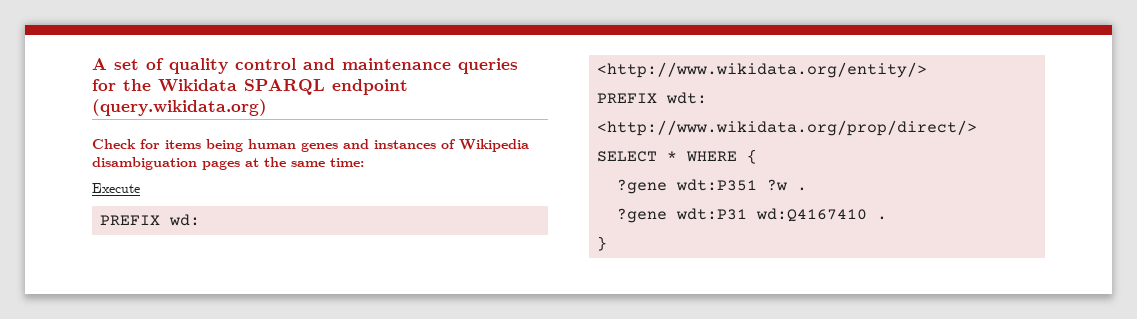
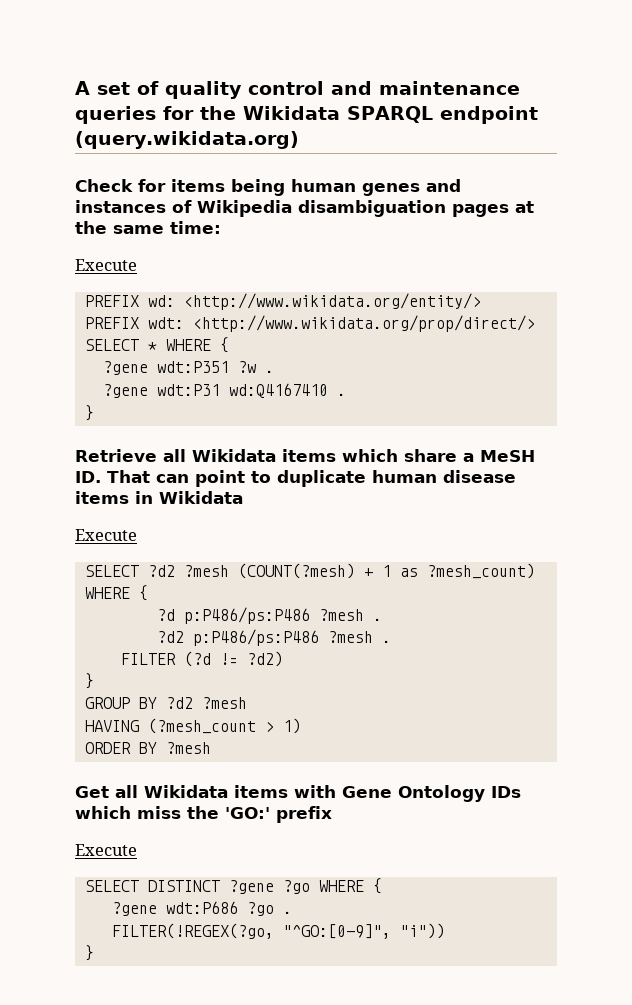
(608, 243) none -> [75,449,535,462] [75,470,516,487] [75,491,243,504] [75,529,137,541] [84,563,535,579] [84,585,148,601] [156,607,382,624] [156,629,391,646] [120,651,283,667] [84,673,94,689] [84,697,247,709] [84,718,301,734] [84,742,211,754] [75,785,521,802] [75,806,332,823] [75,844,137,856] [84,878,382,894] [111,901,292,916] [111,923,445,939] [84,945,94,961] // Retrieve all Wikidata items which share a MeSH ID. That can point to duplicate human disease items in Wikidata // Execute // SELECT ?d2 ?mesh (COUNT(?mesh) + 1 as ?mesh_count) WHERE { // ?d p:P486/ps:P486 ?mesh . // ?d2 p:P486/ps:P486 ?mesh . // FILTER (?d != ?d2) // } // GROUP BY ?d2 ?mesh // HAVING (?mesh_count > 1) // ORDER BY ?mesh // Get all Wikidata items with Gene Ontology IDs which miss the 'GO:' prefix // Execute // SELECT DISTINCT ?gene ?go WHERE { // ?gene wdt:P686 ?go . // FILTER(!REGEX(?go, "^GO:[0-9]", "i")) // }

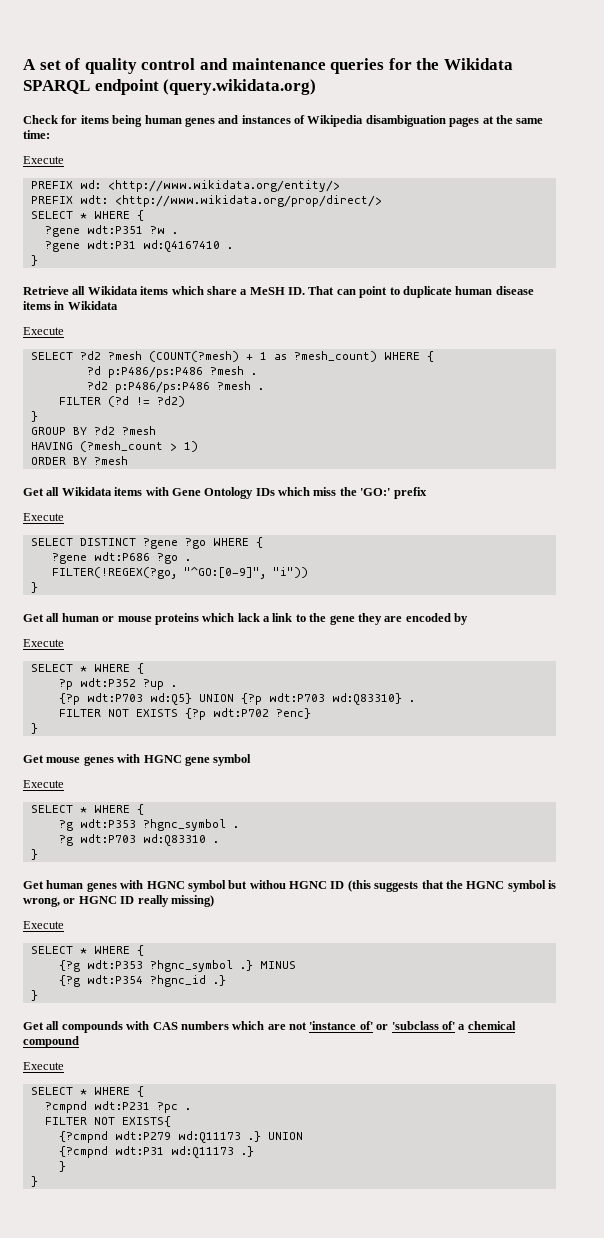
(94, 953) none -> [23,613,468,625] [23,639,64,647] [30,663,144,674] [58,678,177,690] [58,693,415,705] [58,708,311,720] [30,723,38,734] [23,754,252,766] [23,780,64,788] [30,804,144,815] [58,819,239,831] [58,834,219,846] [30,849,38,860] [23,880,556,892] [23,895,214,907] [23,921,64,929] [30,945,144,956] [58,960,296,972] [58,975,226,987] [30,990,38,1001] [23,1021,516,1033] [23,1036,79,1048] [23,1062,64,1070] [30,1086,144,1097] [44,1101,191,1113] [44,1116,171,1127] [58,1131,303,1143] [58,1146,254,1158] [58,1161,66,1172] [30,1176,38,1187] // Get all human or mouse proteins which lack a link to the gene they are encoded by // Execute // SELECT * WHERE { // ?p wdt:P352 ?up . // {?p wdt:P703 wd:Q5} UNION {?p wdt:P703 wd:Q83310} . // FILTER NOT EXISTS {?p wdt:P702 ?enc} // } // Get mouse genes with HGNC gene symbol // Execute // SELECT * WHERE { // ?g wdt:P353 ?hgnc_symbol . // ?g wdt:P703 wd:Q83310 . // } // Get human genes with HGNC symbol but withou HGNC ID (this suggests that the HGNC symbol is wrong, or HGNC ID really missing) // Execute // SELECT * WHERE { // {?g wdt:P353 ?hgnc_symbol .} MINUS // {?g wdt:P354 ?hgnc_id .} // } // Get all compounds with CAS numbers which are not 'instance of' or 'subclass of' a chemical compound // Execute // SELECT * WHERE { // ?cmpnd wdt:P231 ?pc . // FILTER NOT EXISTS{ // {?cmpnd wdt:P279 wd:Q11173 .} UNION // {?cmpnd wdt:P31 wd:Q11173 .} // } // }

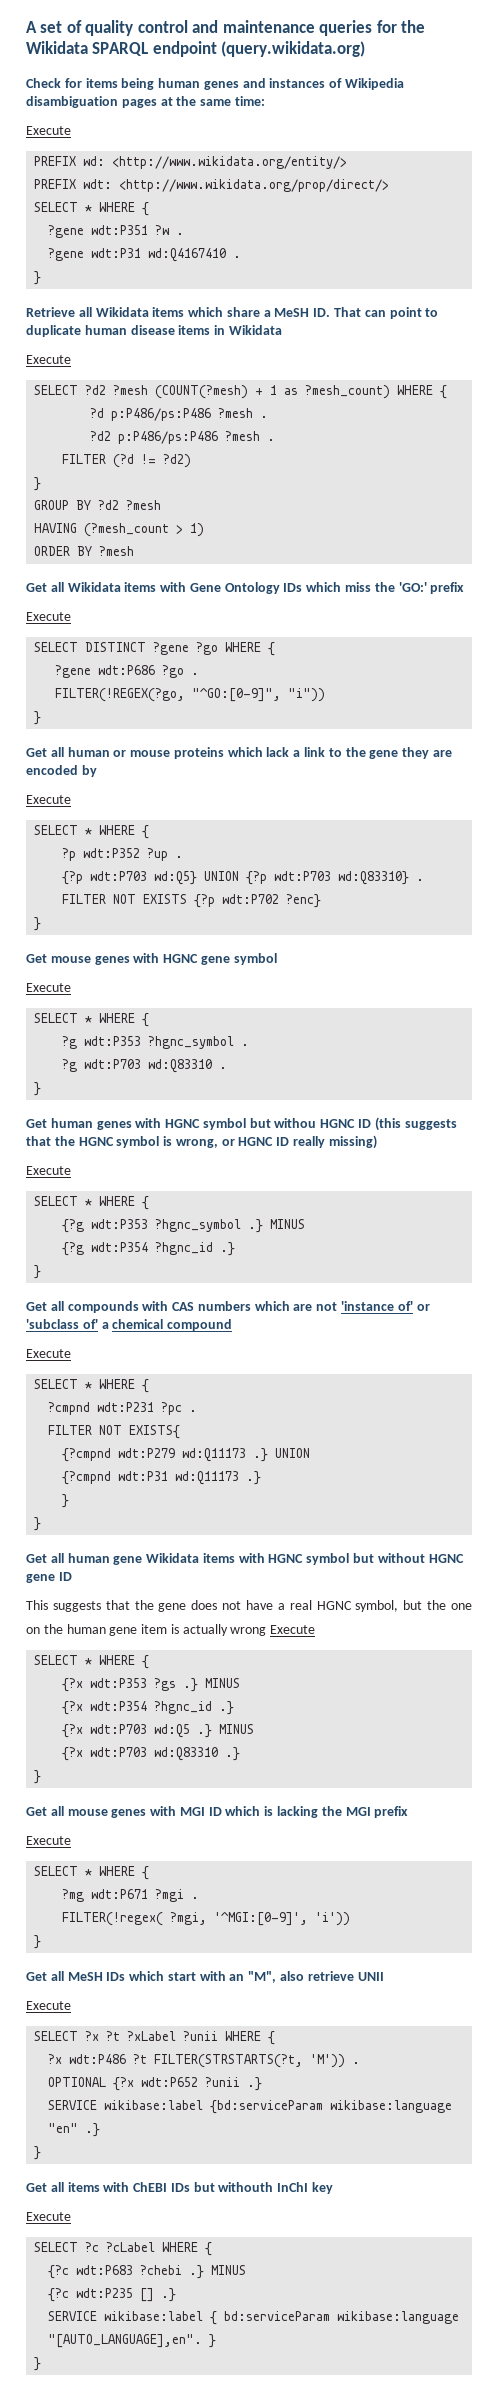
(38, 1181) none -> [26,1553,464,1565] [26,1572,72,1583] [26,1600,472,1612] [26,1624,316,1636] [34,1655,150,1669] [62,1678,241,1692] [62,1701,235,1715] [62,1724,255,1738] [62,1747,241,1761] [34,1770,42,1784] [26,1806,409,1818] [26,1836,71,1845] [34,1866,150,1880] [62,1889,200,1902] [62,1912,351,1926] [34,1935,42,1949] [26,1971,384,1983] [26,2001,71,2010] [34,2031,276,2045] [48,2054,361,2068] [48,2077,263,2091] [48,2100,453,2114] [48,2123,101,2137] [34,2146,42,2160] [26,2182,334,2194] [26,2212,71,2221] [34,2242,213,2256] [48,2265,247,2279] [48,2288,177,2302] [48,2311,460,2325] [48,2334,217,2348] [34,2357,42,2371] // Get all human gene Wikidata items with HGNC symbol but without HGNC gene ID // This suggests that the gene does not have a real HGNC symbol, but the one on the human gene item is actually wrong Execute // SELECT * WHERE { // {?x wdt:P353 ?gs .} MINUS // {?x wdt:P354 ?hgnc_id .} // {?x wdt:P703 wd:Q5 .} MINUS // {?x wdt:P703 wd:Q83310 .} // } // Get all mouse genes with MGI ID which is lacking the MGI prefix // Execute // SELECT * WHERE { // ?mg wdt:P671 ?mgi . // FILTER(!regex( ?mgi, '^MGI:[0-9]', 'i')) // } // Get all MeSH IDs which start with an "M", also retrieve UNII // Execute // SELECT ?x ?t ?xLabel ?unii WHERE { // ?x wdt:P486 ?t FILTER(STRSTARTS(?t, 'M')) . // OPTIONAL {?x wdt:P652 ?unii .} // SERVICE wikibase:label {bd:serviceParam wikibase:language "en" .} // } // Get all items with ChEBI IDs but withouth InChI key // Execute // SELECT ?c ?cLabel WHERE { // {?c wdt:P683 ?chebi .} MINUS // {?c wdt:P235 [] .} // SERVICE wikibase:label { bd:serviceParam wikibase:language "[AUTO_LANGUAGE],en". } // }

